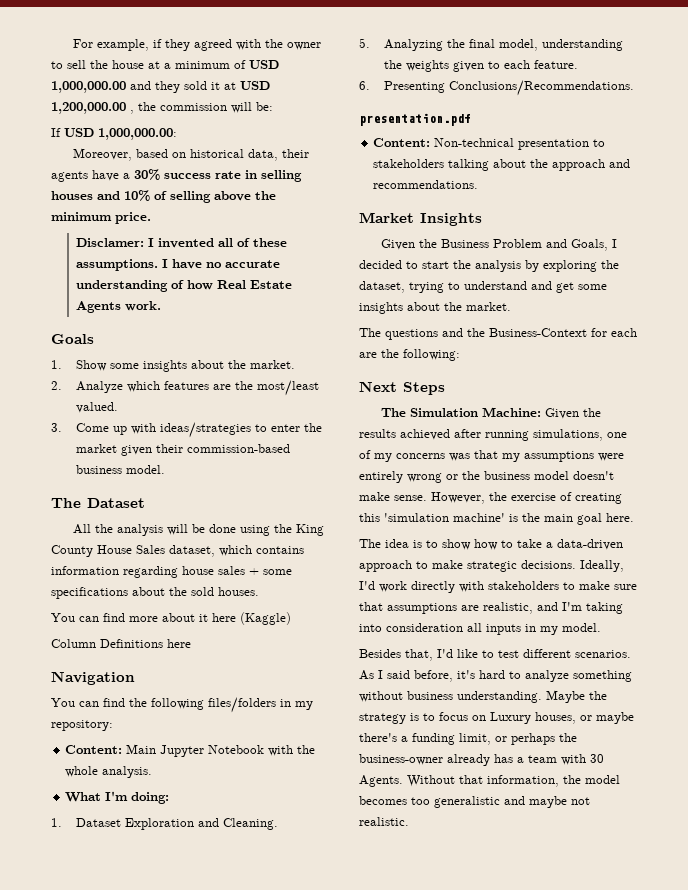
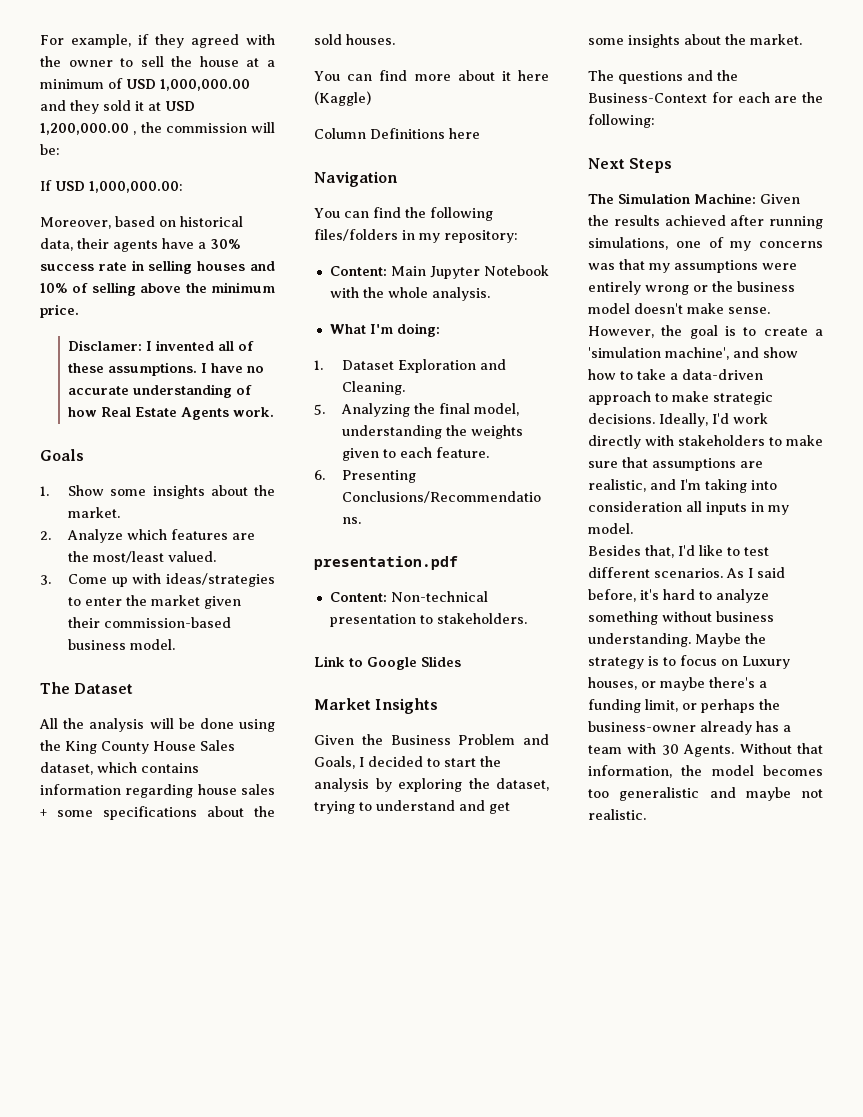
[373,159,631,171] [373,180,479,189] stakeholders talking about the approach and recommendations. -> [436,613,527,624] [314,656,461,670] stakeholders. // Link to Google Slides
[511,492,622,504] [359,513,634,525] [359,539,438,548] exercise of creating this 'simulation machine' is the main goal here. // The idea is to -> [689,325,823,339] [588,347,759,360] goal is to create a 'simulation machine', and

